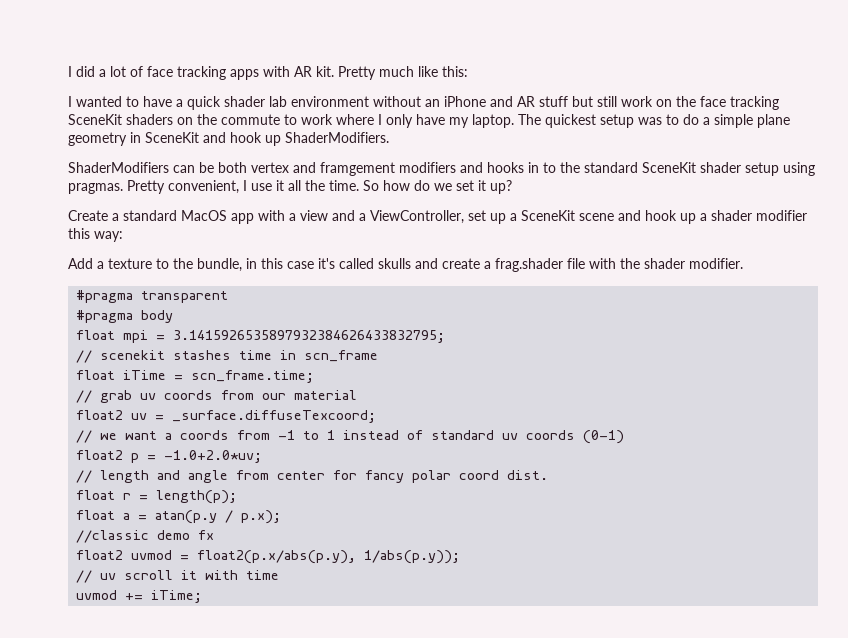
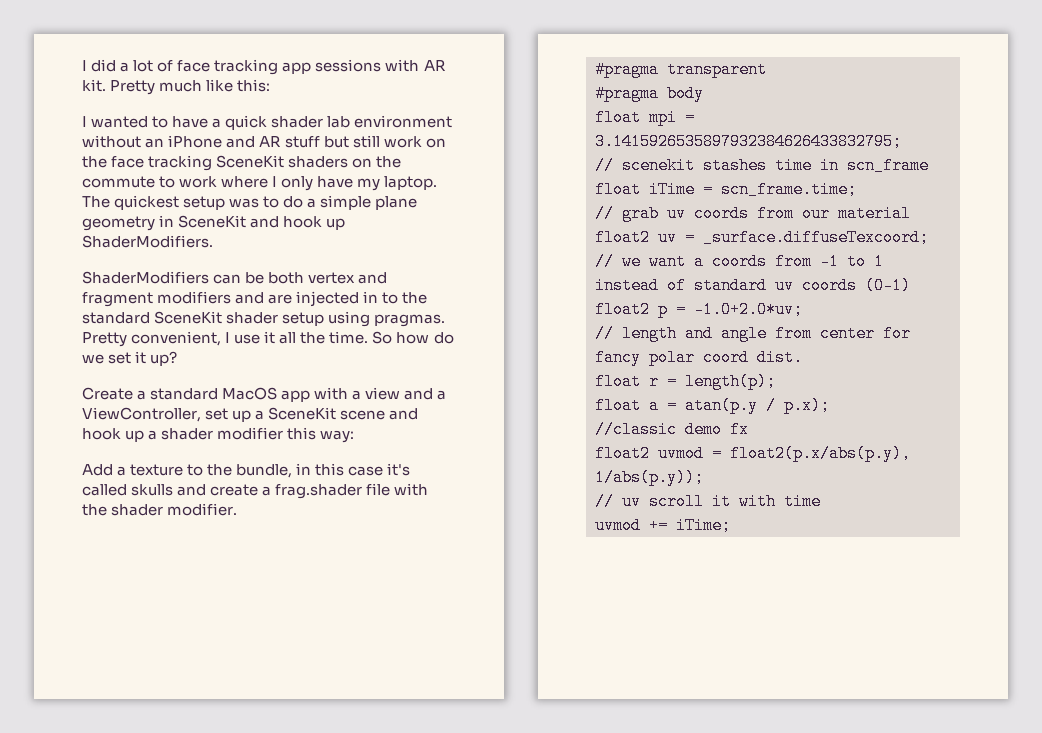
[230,69,259,80] apps -> [282,59,382,74] app sessions
[320,162,395,176] framgement -> [82,292,153,307] fragment
[487,162,524,173] hooks -> [268,291,360,307] are injected

